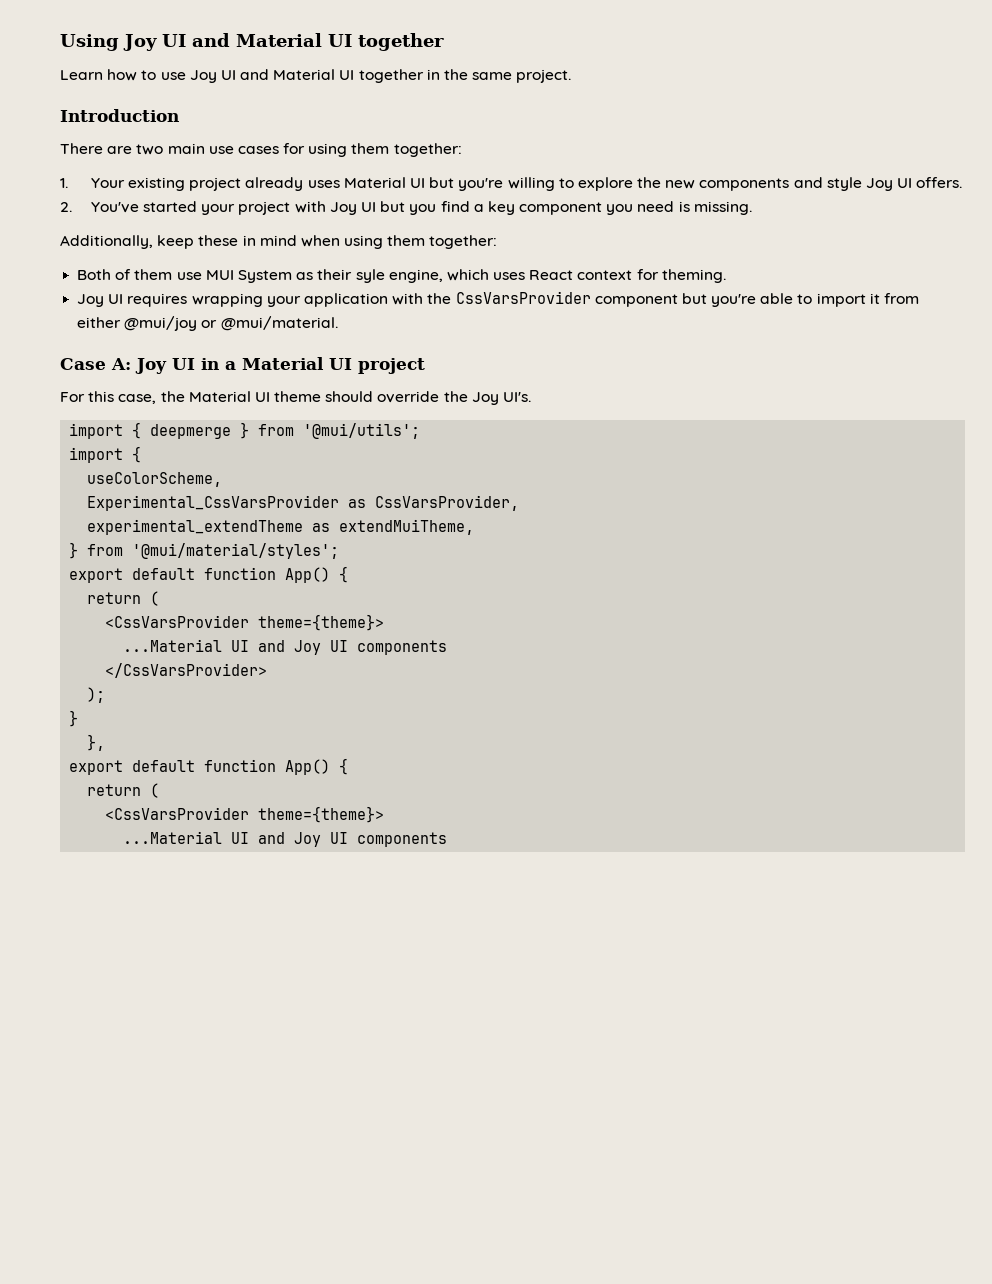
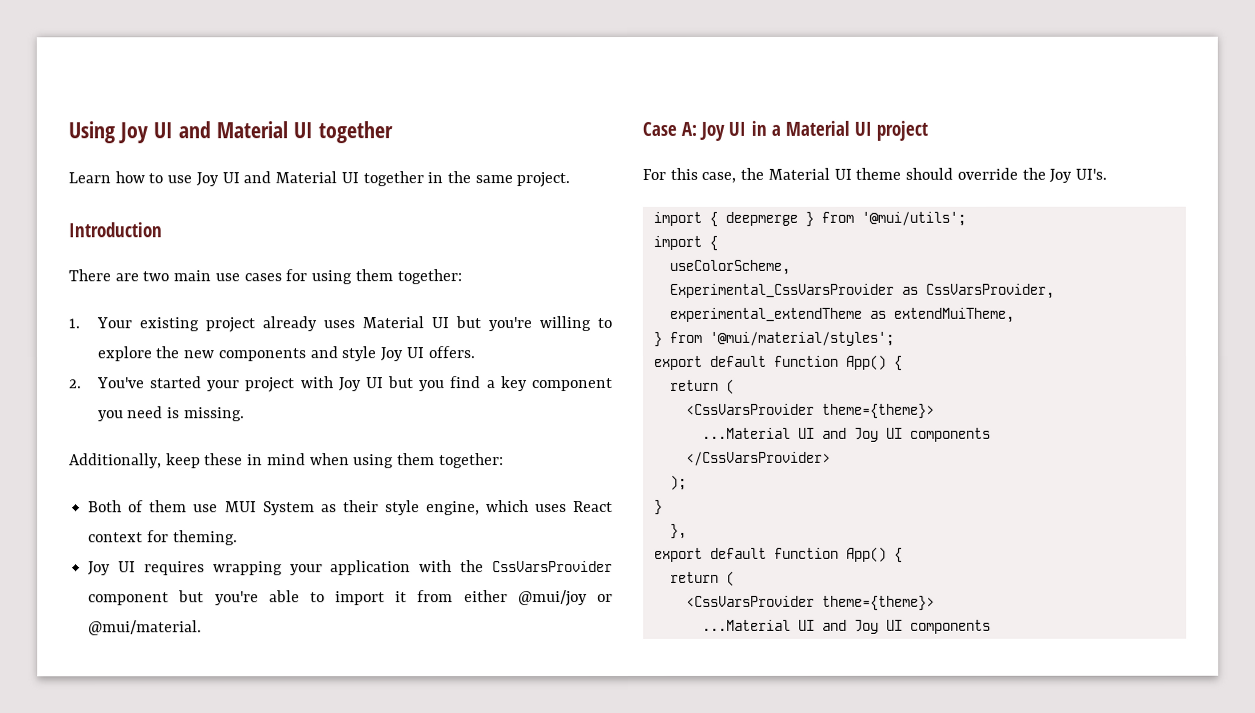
[355,269,385,283] syle -> [384,500,420,516] style

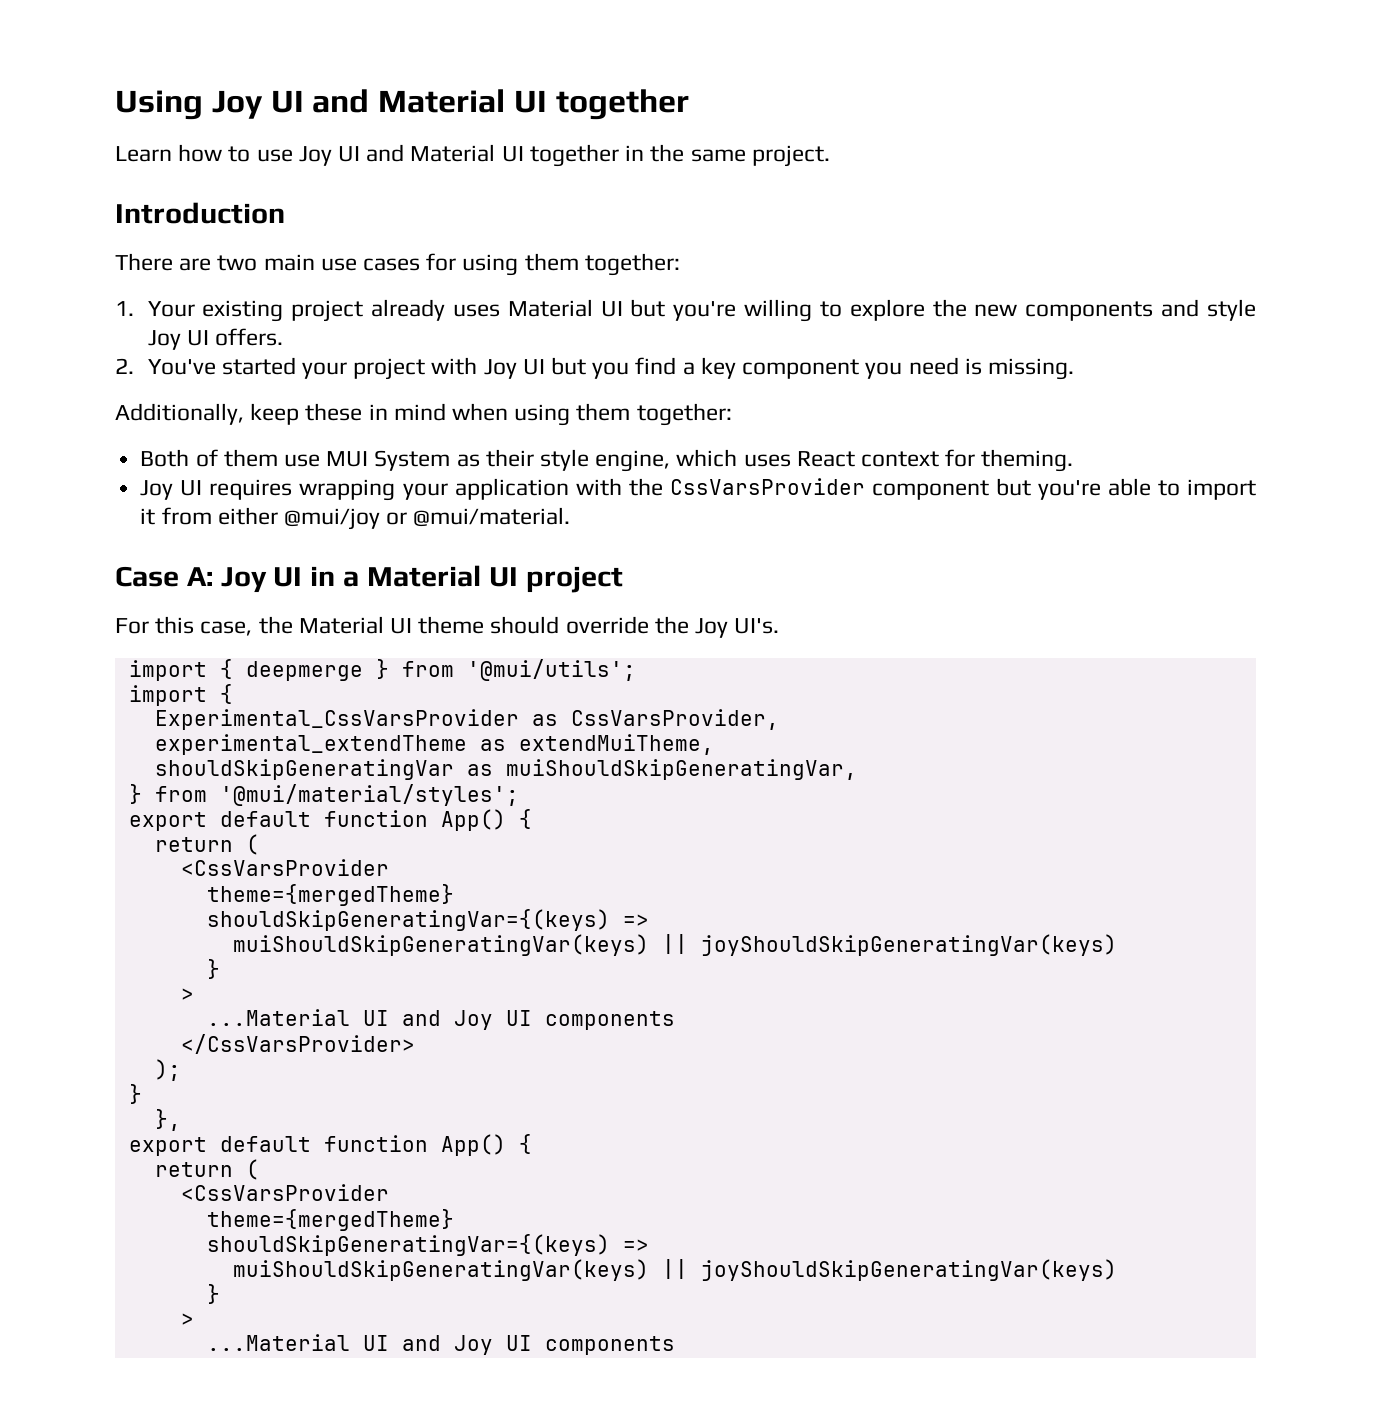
[668,259,790,275] // useColorScheme, -> (233, 694) none
(1014, 315) none -> [154,759,857,780] // shouldSkipGeneratingVar as muiShouldSkipGeneratingVar,
[821,403,935,419] theme={theme}> -> [206,884,454,906] [206,909,649,931] [232,934,1117,956] [206,959,220,979] [180,988,194,1001] // theme={mergedTheme} // shouldSkipGeneratingVar={(keys) => // muiShouldSkipGeneratingVar(keys) || joyShouldSkipGeneratingVar(keys) // } // >
[821,595,935,611] theme={theme}> -> [206,1209,454,1231] [206,1234,649,1256] [232,1259,1117,1281] [206,1284,220,1304] [180,1313,194,1326] // theme={mergedTheme} // shouldSkipGeneratingVar={(keys) => // muiShouldSkipGeneratingVar(keys) || joyShouldSkipGeneratingVar(keys) // } // >

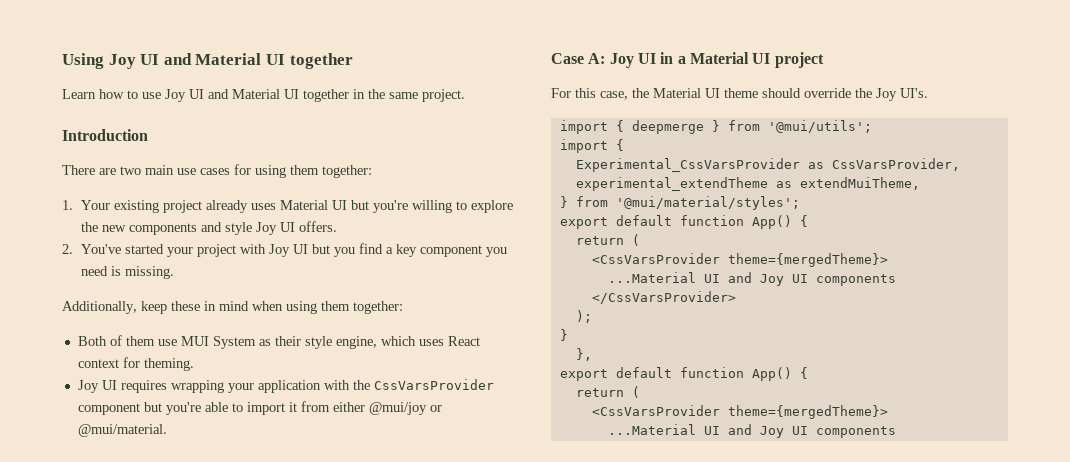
[154,759,857,780] // shouldSkipGeneratingVar as muiShouldSkipGeneratingVar, -> (920, 183) none
[206,884,454,906] [206,909,649,931] [232,934,1117,956] [206,959,220,979] [180,988,194,1001] // theme={mergedTheme} // shouldSkipGeneratingVar={(keys) => // muiShouldSkipGeneratingVar(keys) || joyShouldSkipGeneratingVar(keys) // } // > -> [727,253,888,267] theme={mergedTheme}>
[206,1209,454,1231] [206,1234,649,1256] [232,1259,1117,1281] [206,1284,220,1304] [180,1313,194,1326] // theme={mergedTheme} // shouldSkipGeneratingVar={(keys) => // muiShouldSkipGeneratingVar(keys) || joyShouldSkipGeneratingVar(keys) // } // > -> [727,405,888,419] theme={mergedTheme}>

